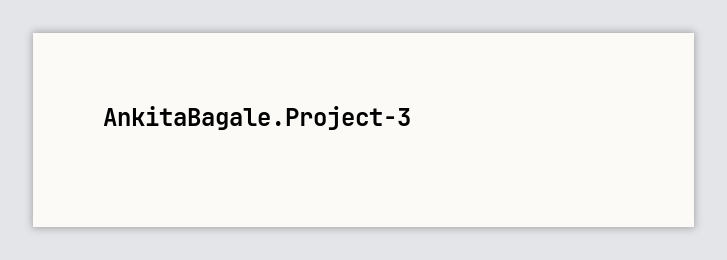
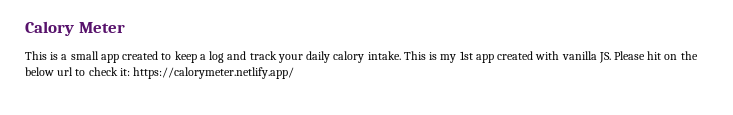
[103,106,411,130] AnkitaBagale.Project-3 -> [25,21,125,36] [25,51,698,63] [25,67,295,79] Calory Meter // This is a small app created to keep a log and track your daily calory intake. This is my 1st app created with vanilla JS. Please hit on the below url to check it: https://calorymeter.netlify.app/

